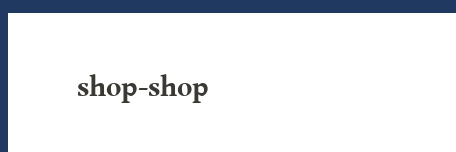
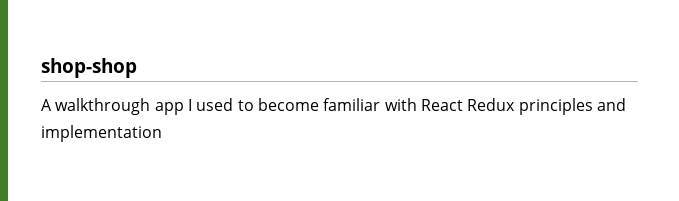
(209, 88) none -> [41,98,626,115] [41,125,162,142] // A walkthrough app I used to become familiar with React Redux principles and implementation

